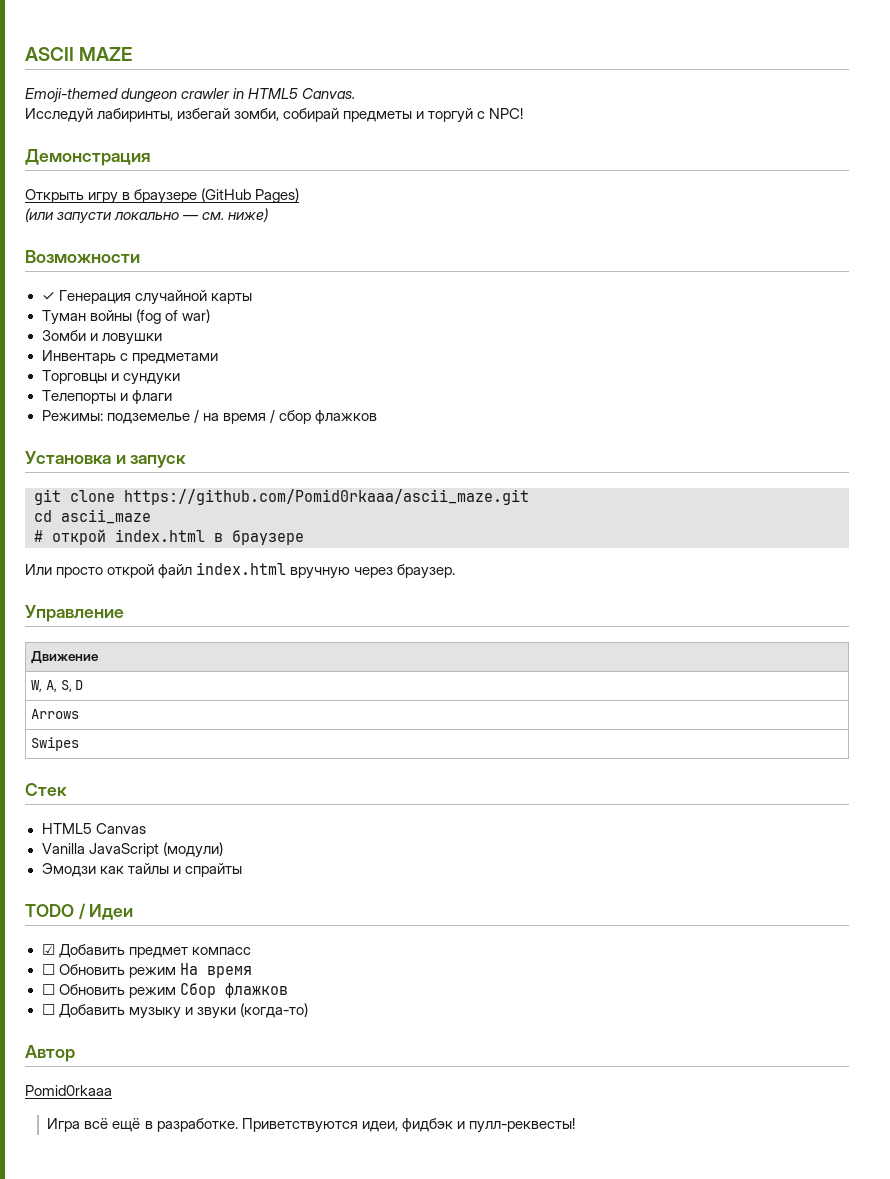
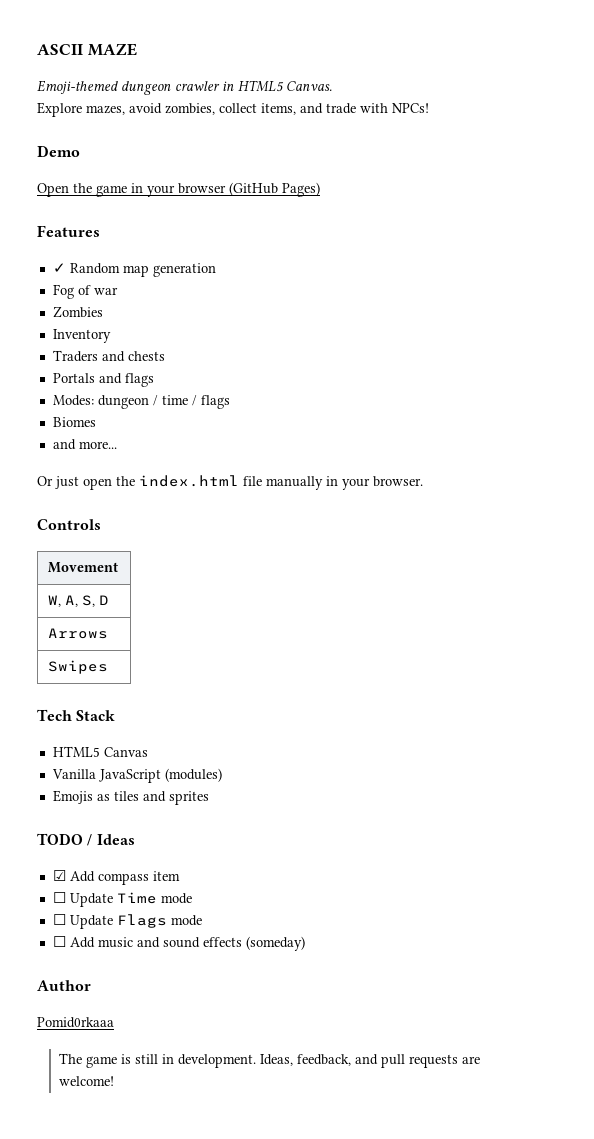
[25,108,524,123] [25,149,151,166] [25,188,300,204] [25,208,269,224] [25,250,140,263] [41,290,252,305] [41,309,210,325] [41,330,162,345] [41,350,218,364] [41,370,180,385] [41,390,172,404] [41,409,377,424] [25,451,187,468] [34,489,529,505] [34,509,151,524] [34,529,304,545] [25,562,456,579] [25,605,124,622] [31,651,100,664] Исследуй лабиринты, избегай зомби, собирай предметы и торгуй с NPC! // Демонстрация // Открыть игру в браузере (GitHub Pages) // (или запусти локально — см. ниже) // Возможности // ✓ Генерация случайной карты // Туман войны (fog of war) // Зомби и ловушки // Инвентарь с предметами // Торговцы и сундуки // Телепорты и флаги // Режимы: подземелье / на время / сбор флажков // Установка и запуск // git clone https://github.com/Pomid0rkaaa/ascii_maze.git // cd ascii_maze // # открой index.html в браузере // Или просто открой файл index.html вручную через браузер. // Управление // Движение -> [37,102,429,117] [37,145,80,157] [37,182,320,197] [37,225,100,237] [52,263,216,277] [52,284,118,299] [52,306,103,318] [52,329,111,343] [52,350,165,362] [52,373,154,387] [52,395,230,409] [52,417,96,427] [52,439,117,450] [37,475,423,490] [37,519,101,530] [48,562,119,573] Explore mazes, avoid zombies, collect items, and trade with NPCs! // Demo // Open the game in your browser (GitHub Pages) // Features // ✓ Random map generation // Fog of war // Zombies // Inventory // Traders and chests // Portals and flags // Modes: dungeon / time / flags // Biomes // and more... // Or just open the index.html file manually in your browser. // Controls // Movement
[25,783,67,796] Стек -> [37,709,116,721] Tech Stack
[162,842,223,858] [41,863,242,877] (модули) // Эмодзи как тайлы и спрайты -> [164,768,222,782] [52,790,209,805] (modules) // Emojis as tiles and sprites
[89,904,134,920] Идеи -> [96,834,135,845] Ideas
[58,944,251,958] [41,963,252,978] [41,983,288,998] [41,1003,308,1019] [25,1045,75,1062] [25,1085,112,1096] [47,1118,575,1133] Добавить предмет компасс // ☐ Обновить режим На время // ☐ Обновить режим Сбор флажков // ☐ Добавить музыку и звуки (когда-то) // Автор // Pomid0rkaaa // Игра всё ещё в разработке. Приветствуются идеи, фидбэк и пулл-реквесты! -> [69,871,180,885] [52,892,192,907] [52,914,202,929] [52,936,305,951] [37,980,91,991] [37,1017,114,1028] [59,1053,481,1068] [59,1076,115,1086] Add compass item // ☐ Update Time mode // ☐ Update Flags mode // ☐ Add music and sound effects (someday) // Author // Pomid0rkaaa // The game is still in development. Ideas, feedback, and pull requests are welcome!

